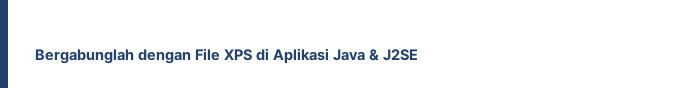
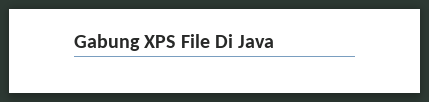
[35,48,419,64] Bergabunglah dengan File XPS di Aplikasi Java & J2SE -> [74,34,275,51] Gabung XPS File Di Java

